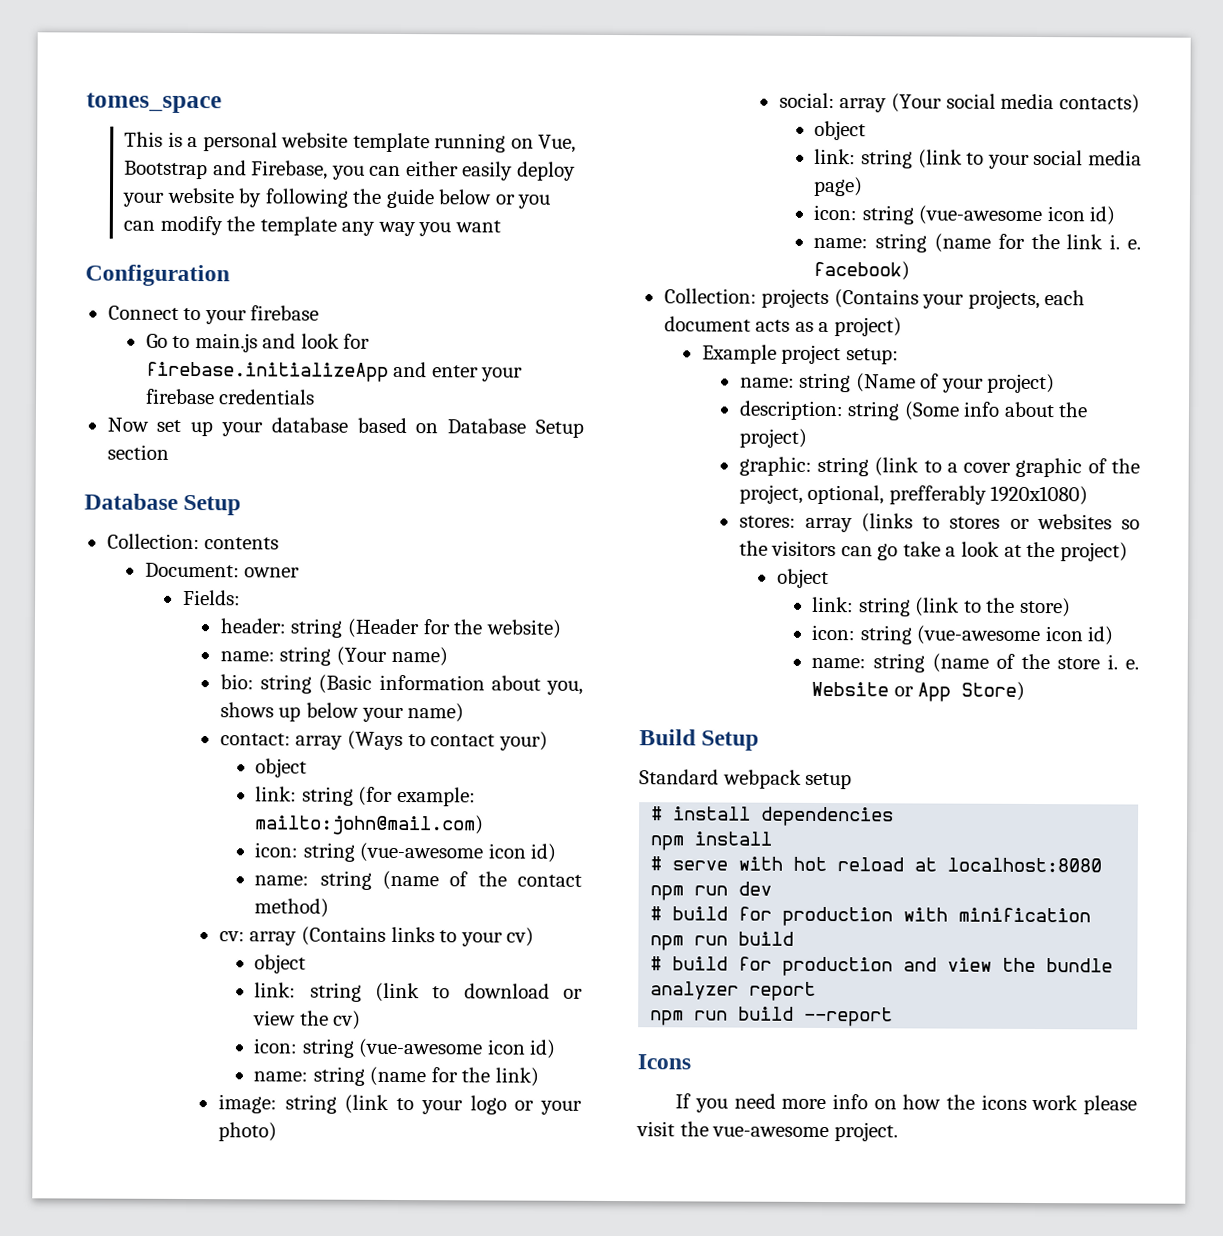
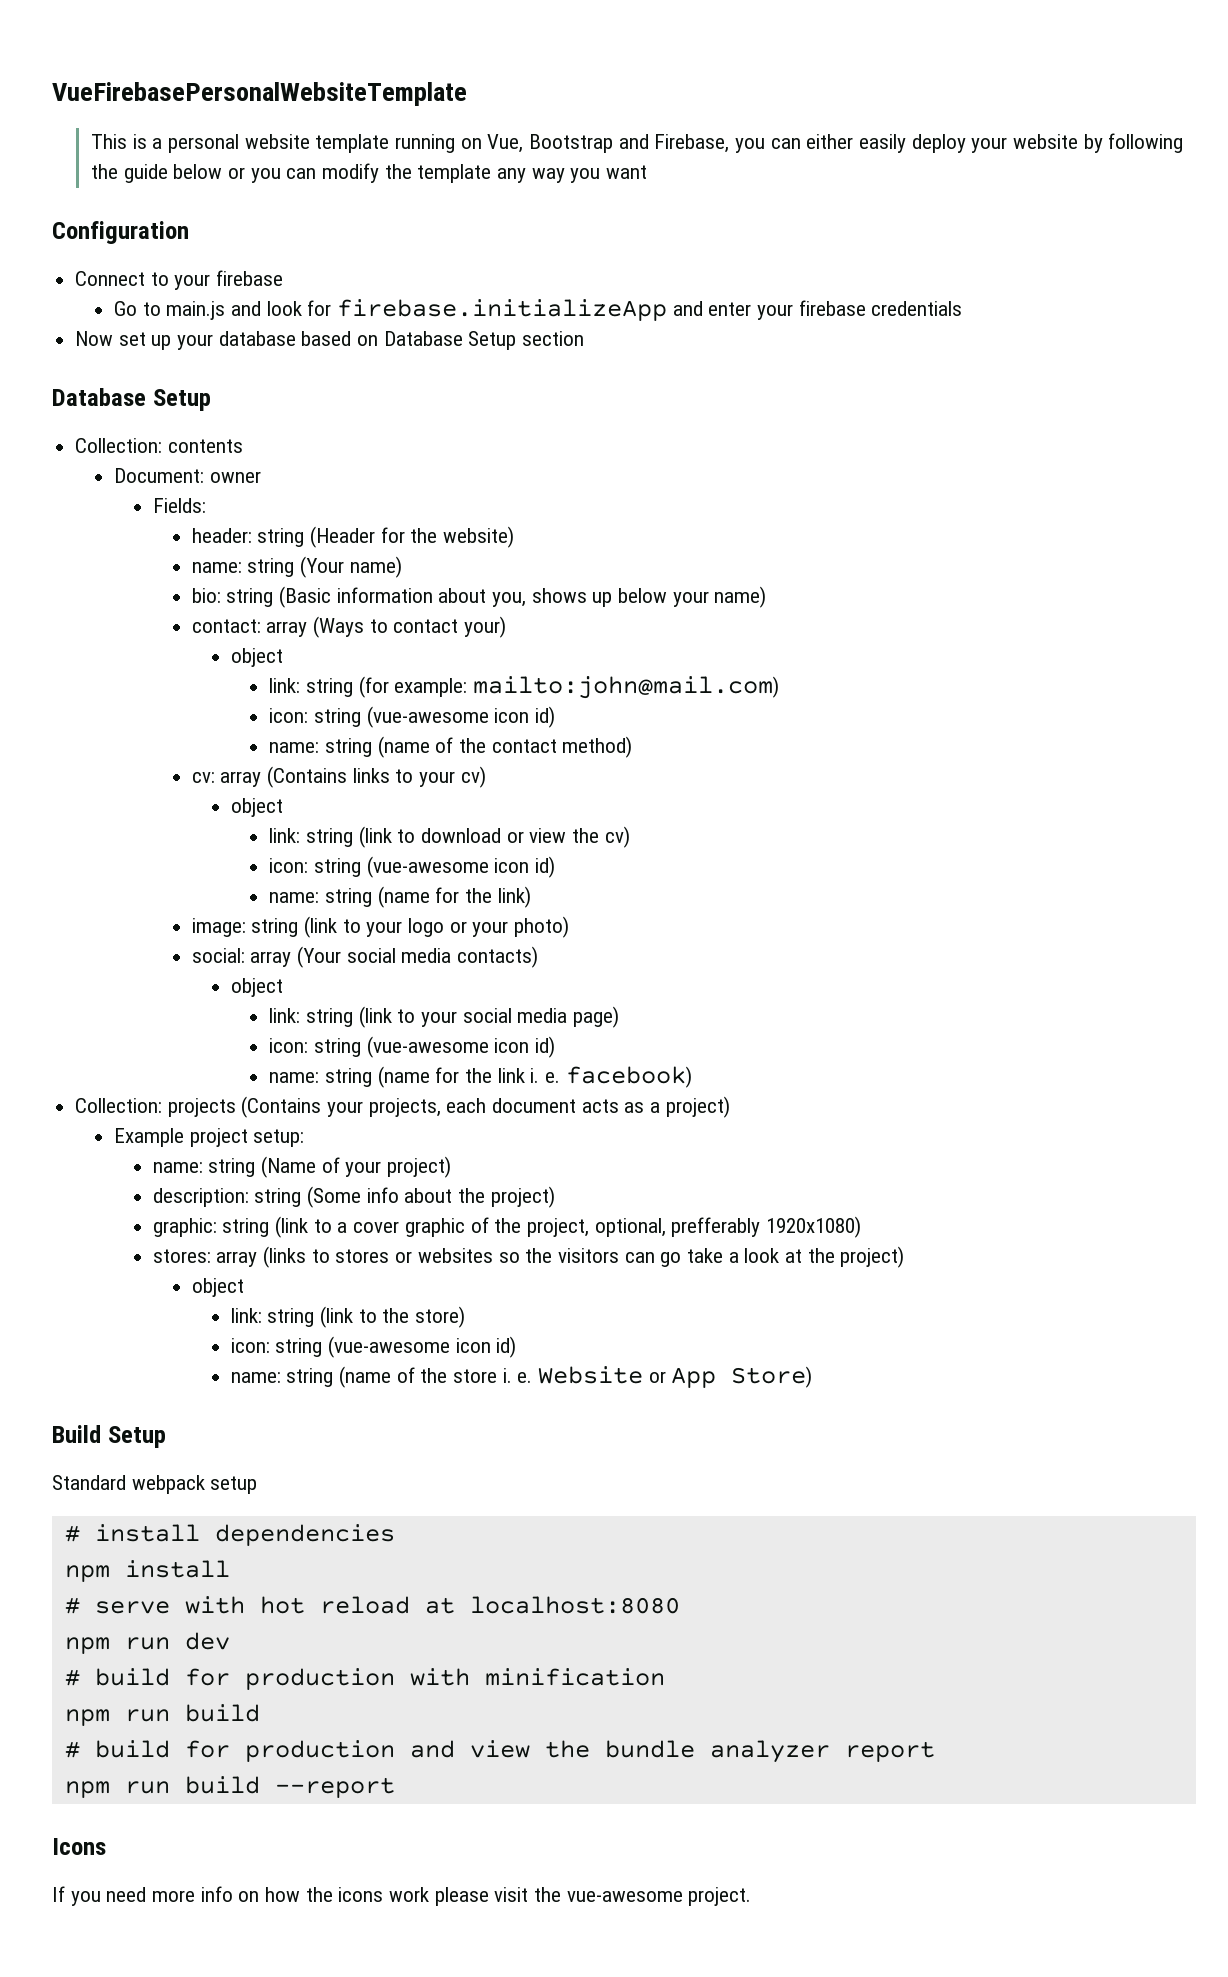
[86,92,222,114] tomes_space -> [52,82,467,106] VueFirebasePersonalWebsiteTemplate

